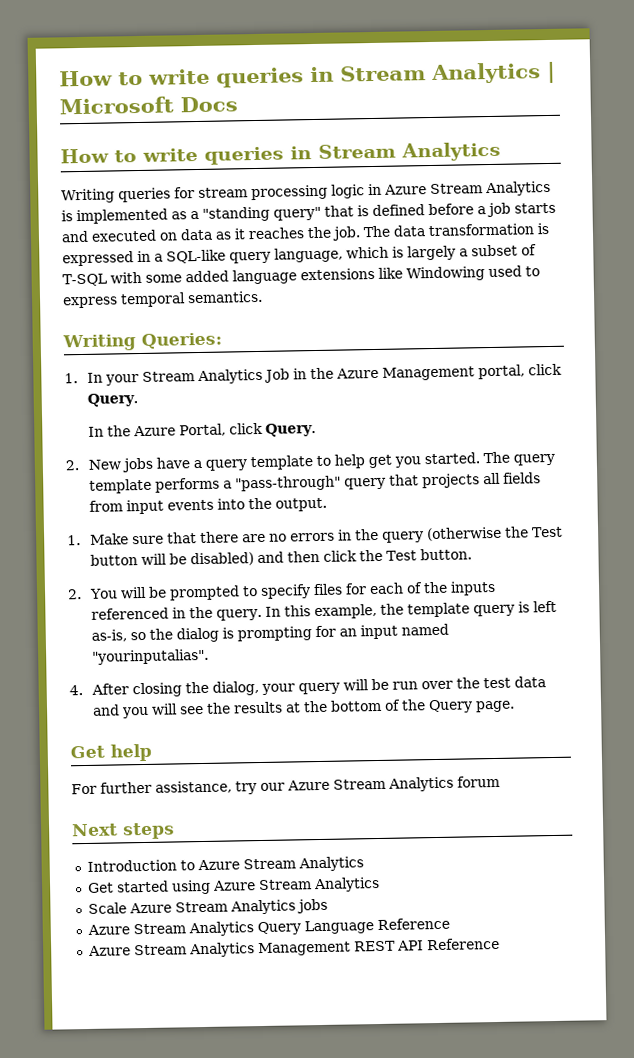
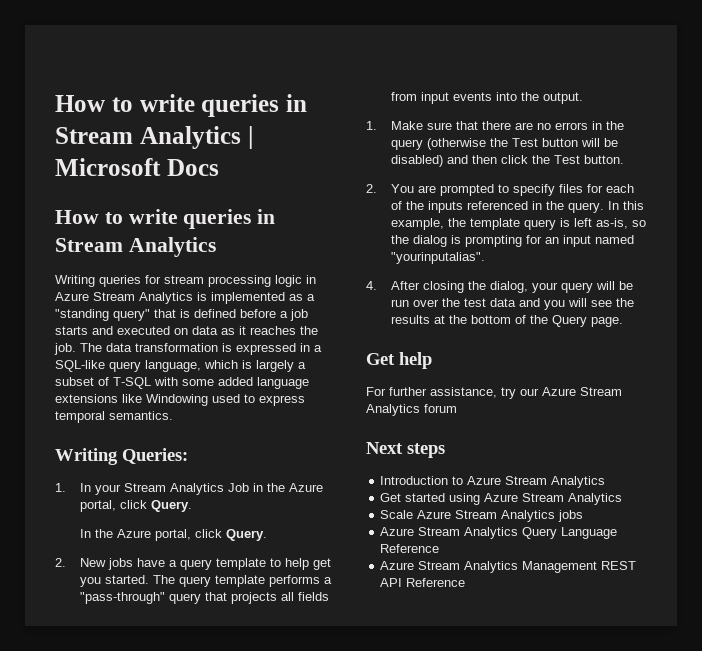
[382,366,476,381] Management -> (323, 487) none
[179,423,227,437] Portal, -> [154,529,191,541] portal,
[120,586,168,599] will be -> [417,185,436,193] are

